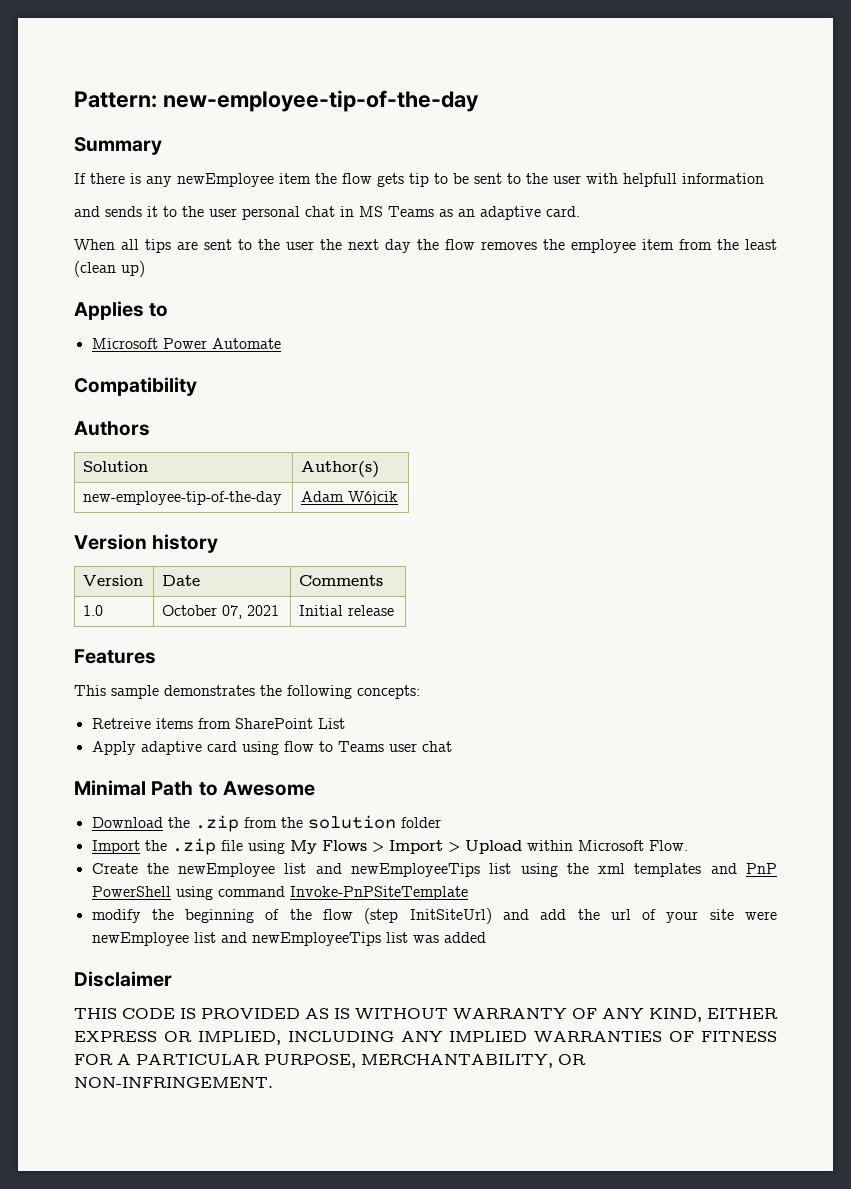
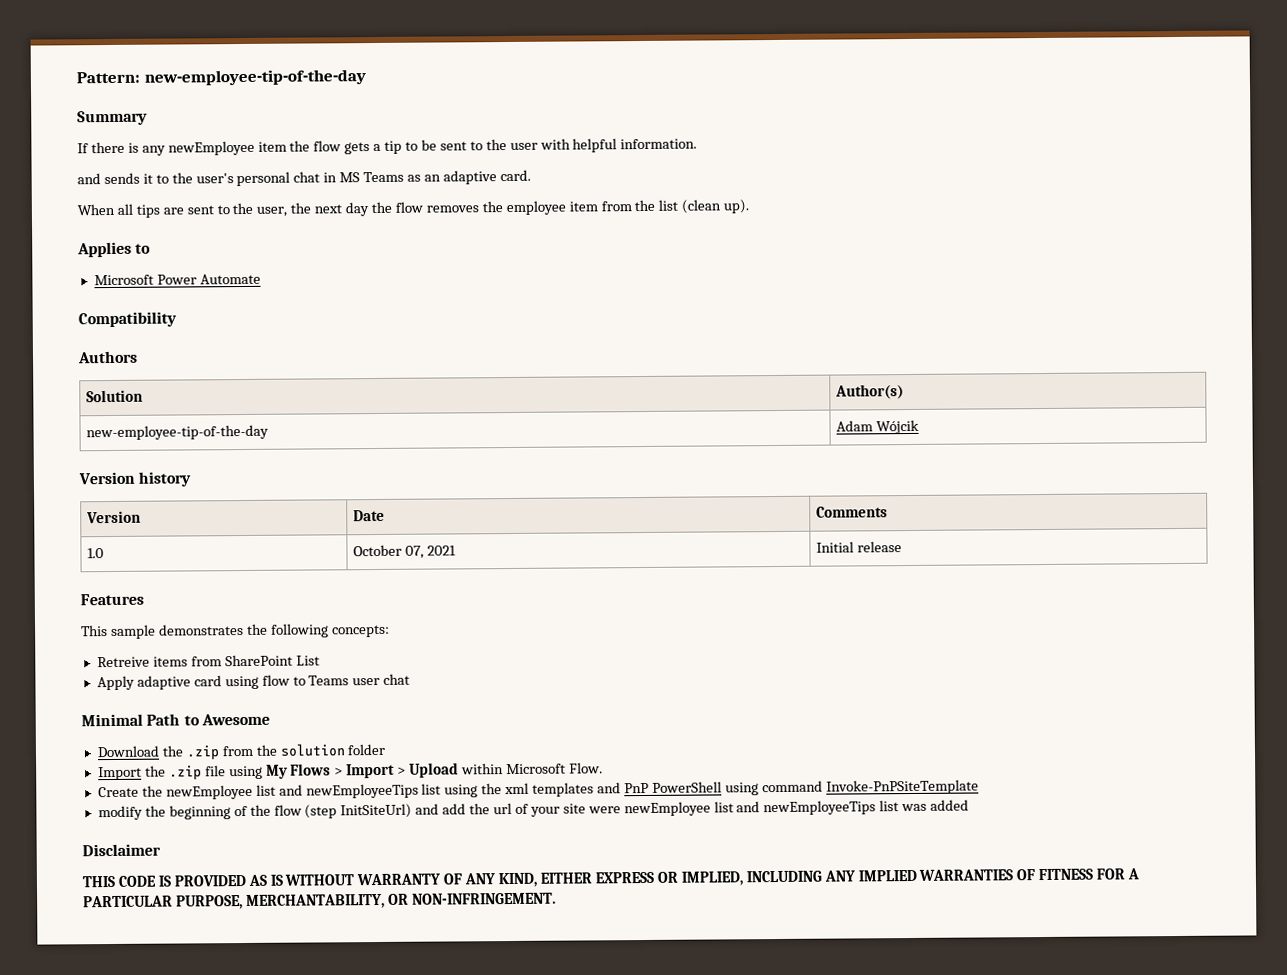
(404, 180) none -> [373,143,382,152] a
[623,173,764,187] helpfull information -> [572,138,698,153] helpful information.
[209,208,237,217] user -> [195,173,234,184] user's
[286,241,314,250] user -> [256,206,288,217] user,
[745,239,777,250] [74,261,145,277] least (clean up) -> [658,199,750,214] list (clean up).

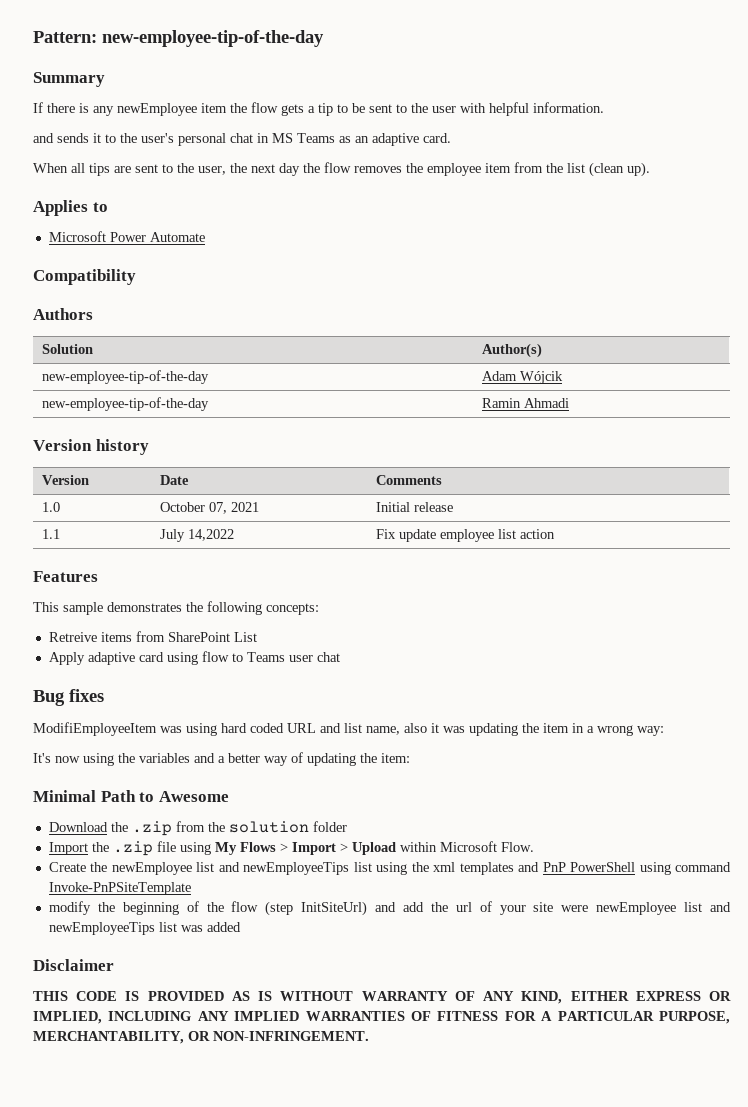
(920, 427) none -> [42,397,210,411] [482,398,570,408] // new-employee-tip-of-the-day | Ramin Ahmadi
(903, 547) none -> [42,529,61,539] [160,529,235,542] [376,529,556,542] // 1.1 | July 14,2022 | Fix update employee list action
(411, 679) none -> [33,689,104,706] [33,722,664,736] [33,752,410,766] // Bug fixes // ModifiEmployeeItem was using hard coded URL and list name, also it was updating the item in a wrong way: // It's now using the variables and a better way of updating the item:

